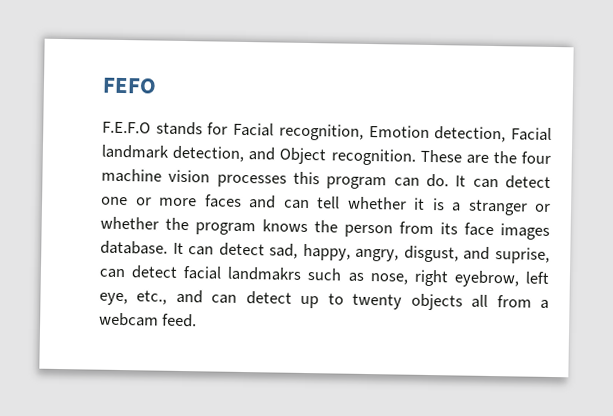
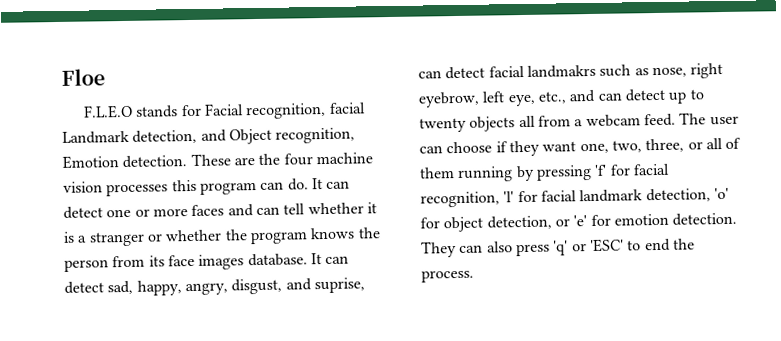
[102,77,157,94] [102,121,151,134] FEFO // F.E.F.O -> [61,68,105,86] [83,104,134,119] Floe // F.L.E.O
[368,124,552,143] [101,144,416,166] Emotion detection, Facial landmark detection, and Object recognition. -> [328,102,366,114] [62,127,356,145] [62,155,188,169] facial Landmark detection, and Object recognition, Emotion detection.
(198, 320) none -> [679,112,739,126] [419,137,742,157] [419,163,670,182] [420,187,729,208] [420,212,738,233] [421,238,695,258] [421,269,474,283] The user can choose if they want one, two, three, or all of them running by pressing 'f' for facial recognition, 'l' for facial landmark detection, 'o' for object detection, or 'e' for emotion detection. They can also press 'q' or 'ESC' to end the process.

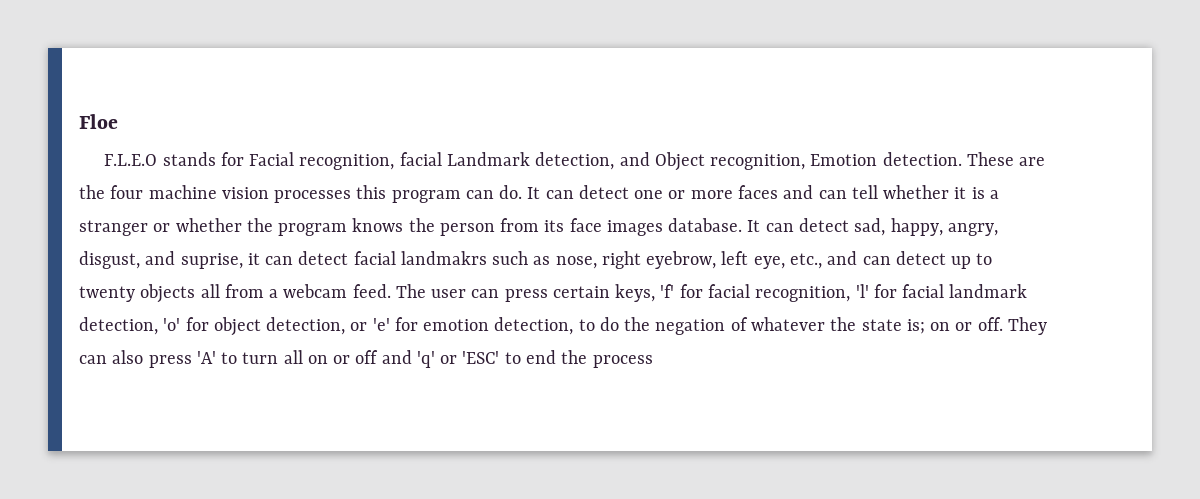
(365, 285) none -> [247,253,260,265] it
[446,137,742,157] [419,164,592,182] choose if they want one, two, three, or all of them running by pressing -> [504,284,656,302] press certain keys,
[672,212,738,226] [421,241,550,258] detection. They can also press -> [494,317,1047,335] [79,350,412,368] detection, to do the negation of whatever the state is; on or off. They can also press 'A' to turn all on or off and
[421,269,474,283] process. -> [592,355,653,368] process

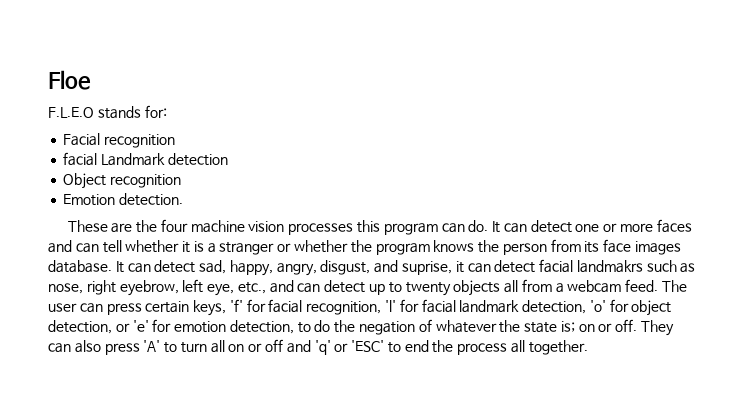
[220,152,806,171] for Facial recognition, facial Landmark detection, and Object recognition, -> [144,105,167,118] [63,133,176,148] [63,152,228,166] [63,173,182,189] for: // Facial recognition // facial Landmark detection // Object recognition //
(962, 159) none -> (184, 199) //
(653, 361) none -> [511,340,588,355] all together.

